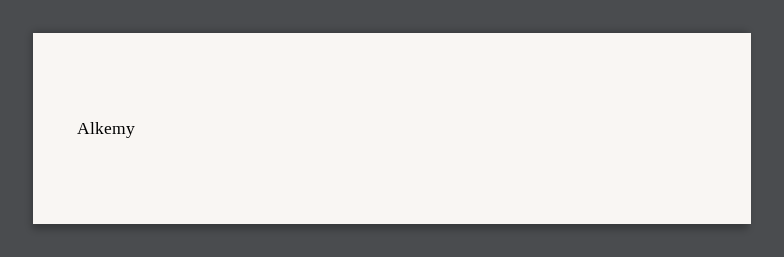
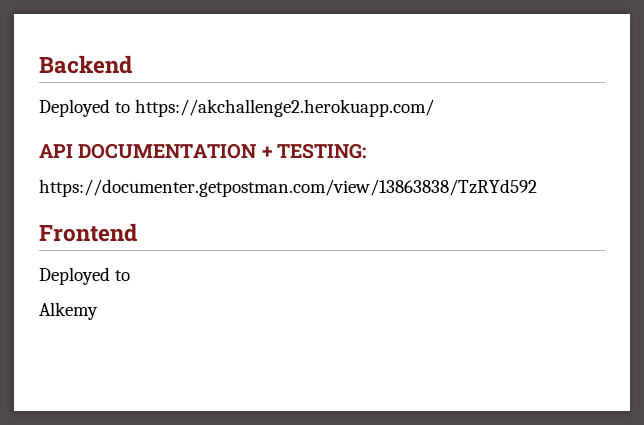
(77, 130) none -> [39,55,132,74] [39,99,435,117] [39,143,366,159] [39,179,537,197] [39,223,137,242] [39,267,131,285] Backend // Deployed to https://akchallenge2.herokuapp.com/ // API DOCUMENTATION + TESTING: // https://documenter.getpostman.com/view/13863838/TzRYd592 // Frontend // Deployed to //

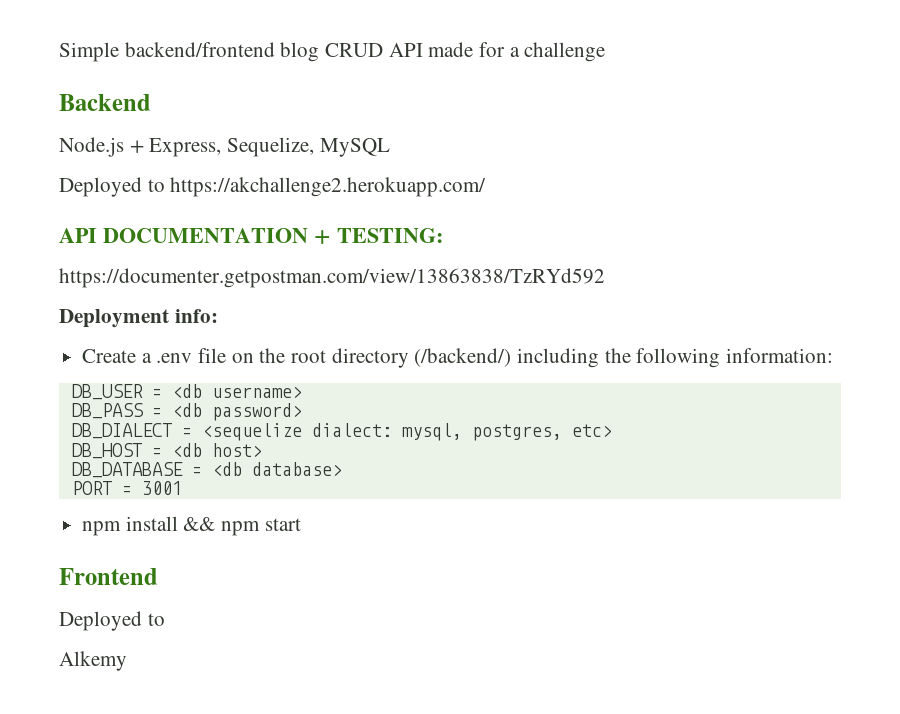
[39,55,132,74] Backend -> [59,42,606,62] [59,94,151,111] [59,137,390,157] Simple backend/frontend blog CRUD API made for a challenge // Backend // Node.js + Express, Sequelize, MySQL
(537, 188) none -> [59,309,218,328] [82,348,834,368] [71,384,302,400] [71,403,302,421] [71,423,612,441] [71,443,262,459] [71,462,342,478] [71,481,182,495] [82,516,301,536] // Deployment info: // Create a .env file on the root directory (/backend/) including the following information: // DB_USER = <db username> // DB_PASS = <db password> // DB_DIALECT = <sequelize dialect: mysql, postgres, etc> // DB_HOST = <db host> // DB_DATABASE = <db database> // PORT = 3001 // npm install && npm start

